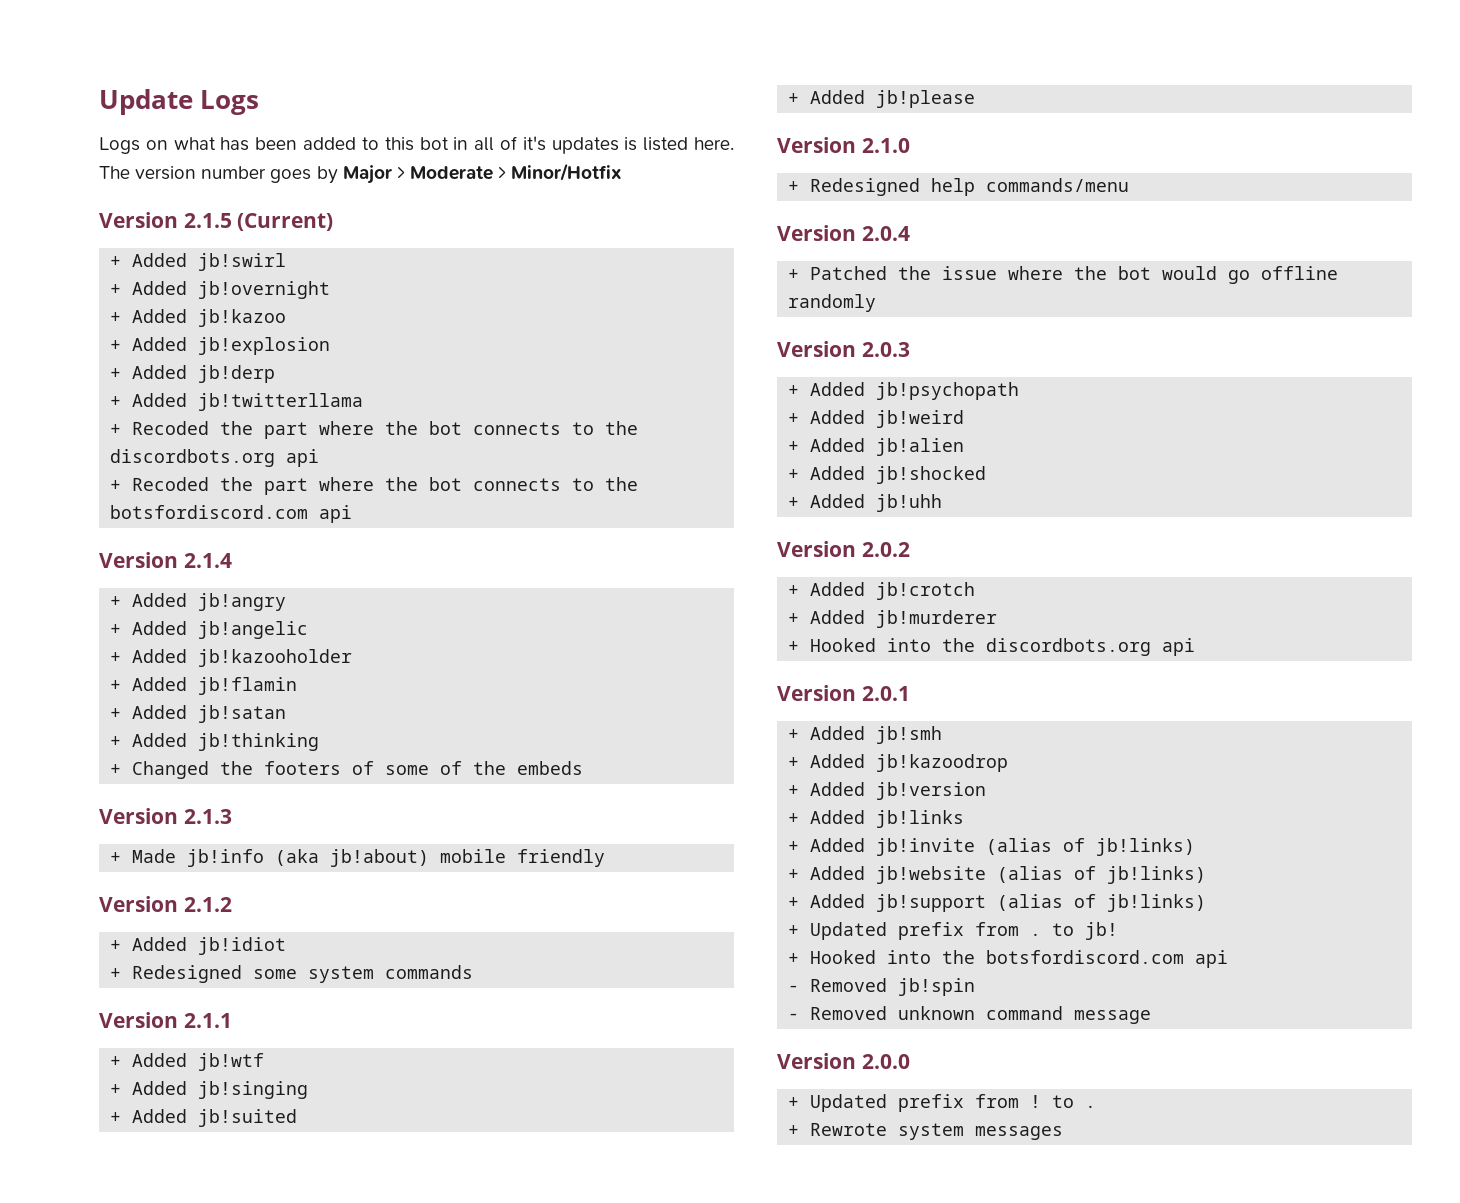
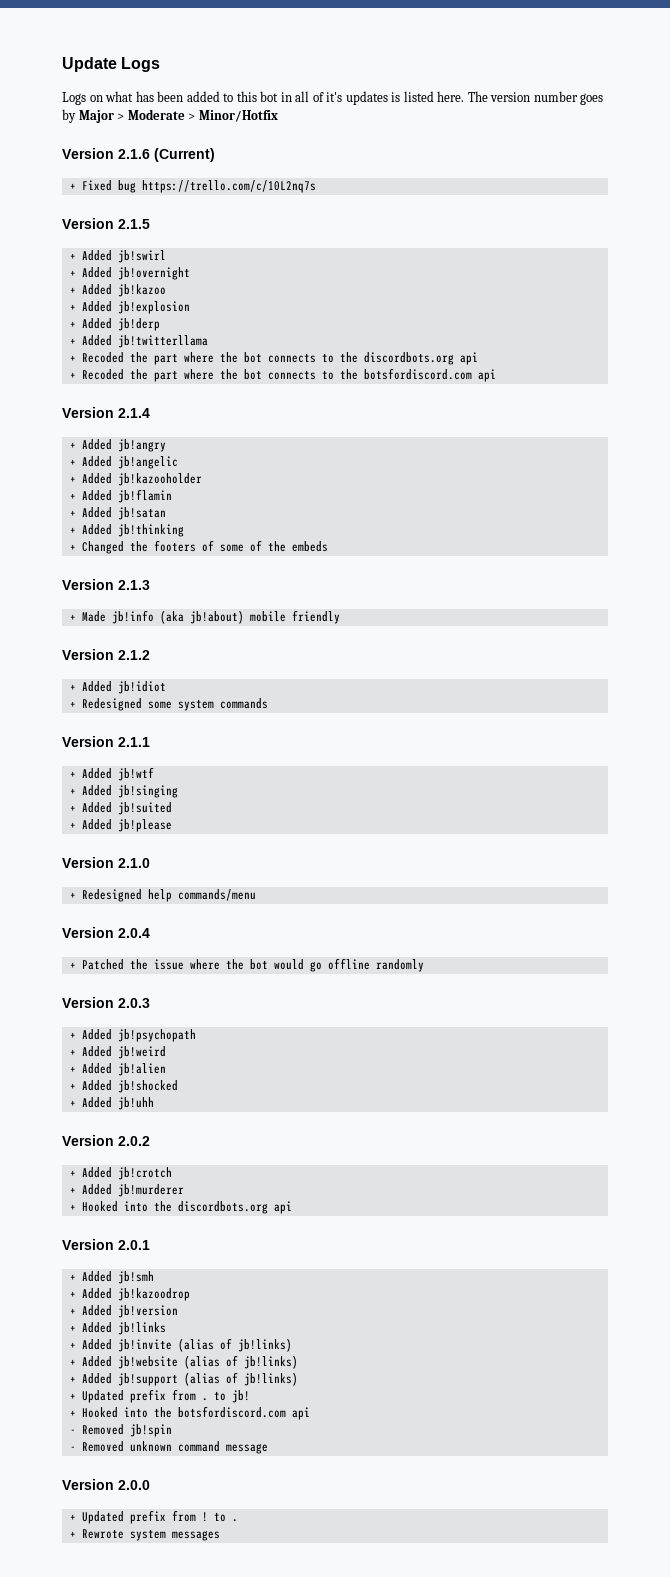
(623, 172) none -> [62,148,215,162] [69,180,316,193] // Version 2.1.6 (Current) // + Fixed bug https://trello.com/c/10L2nq7s
[237,213,334,231] (Current) -> (150, 224) none

